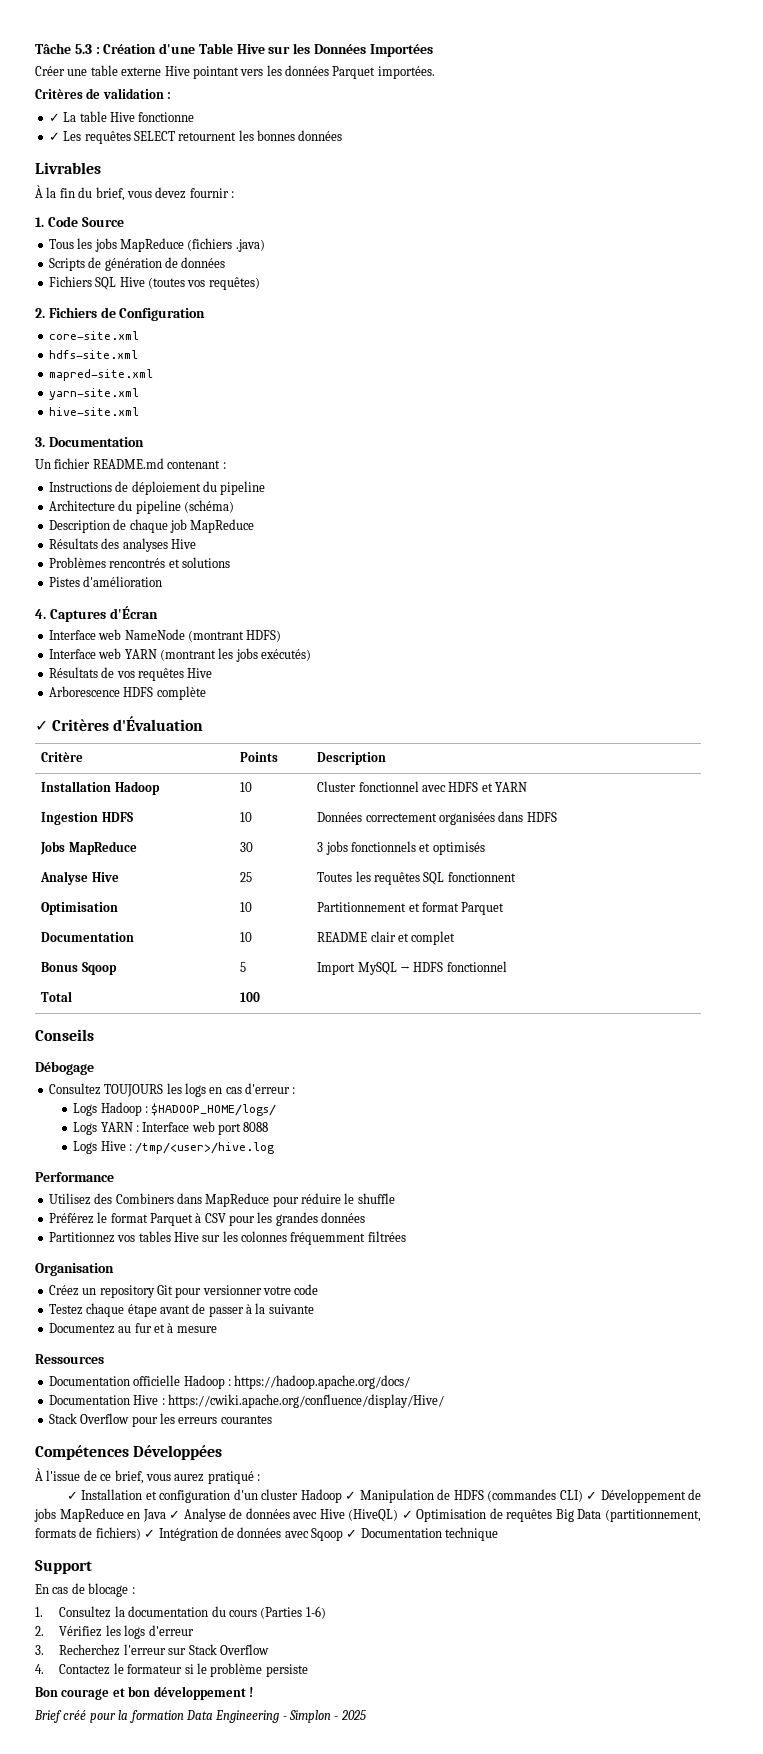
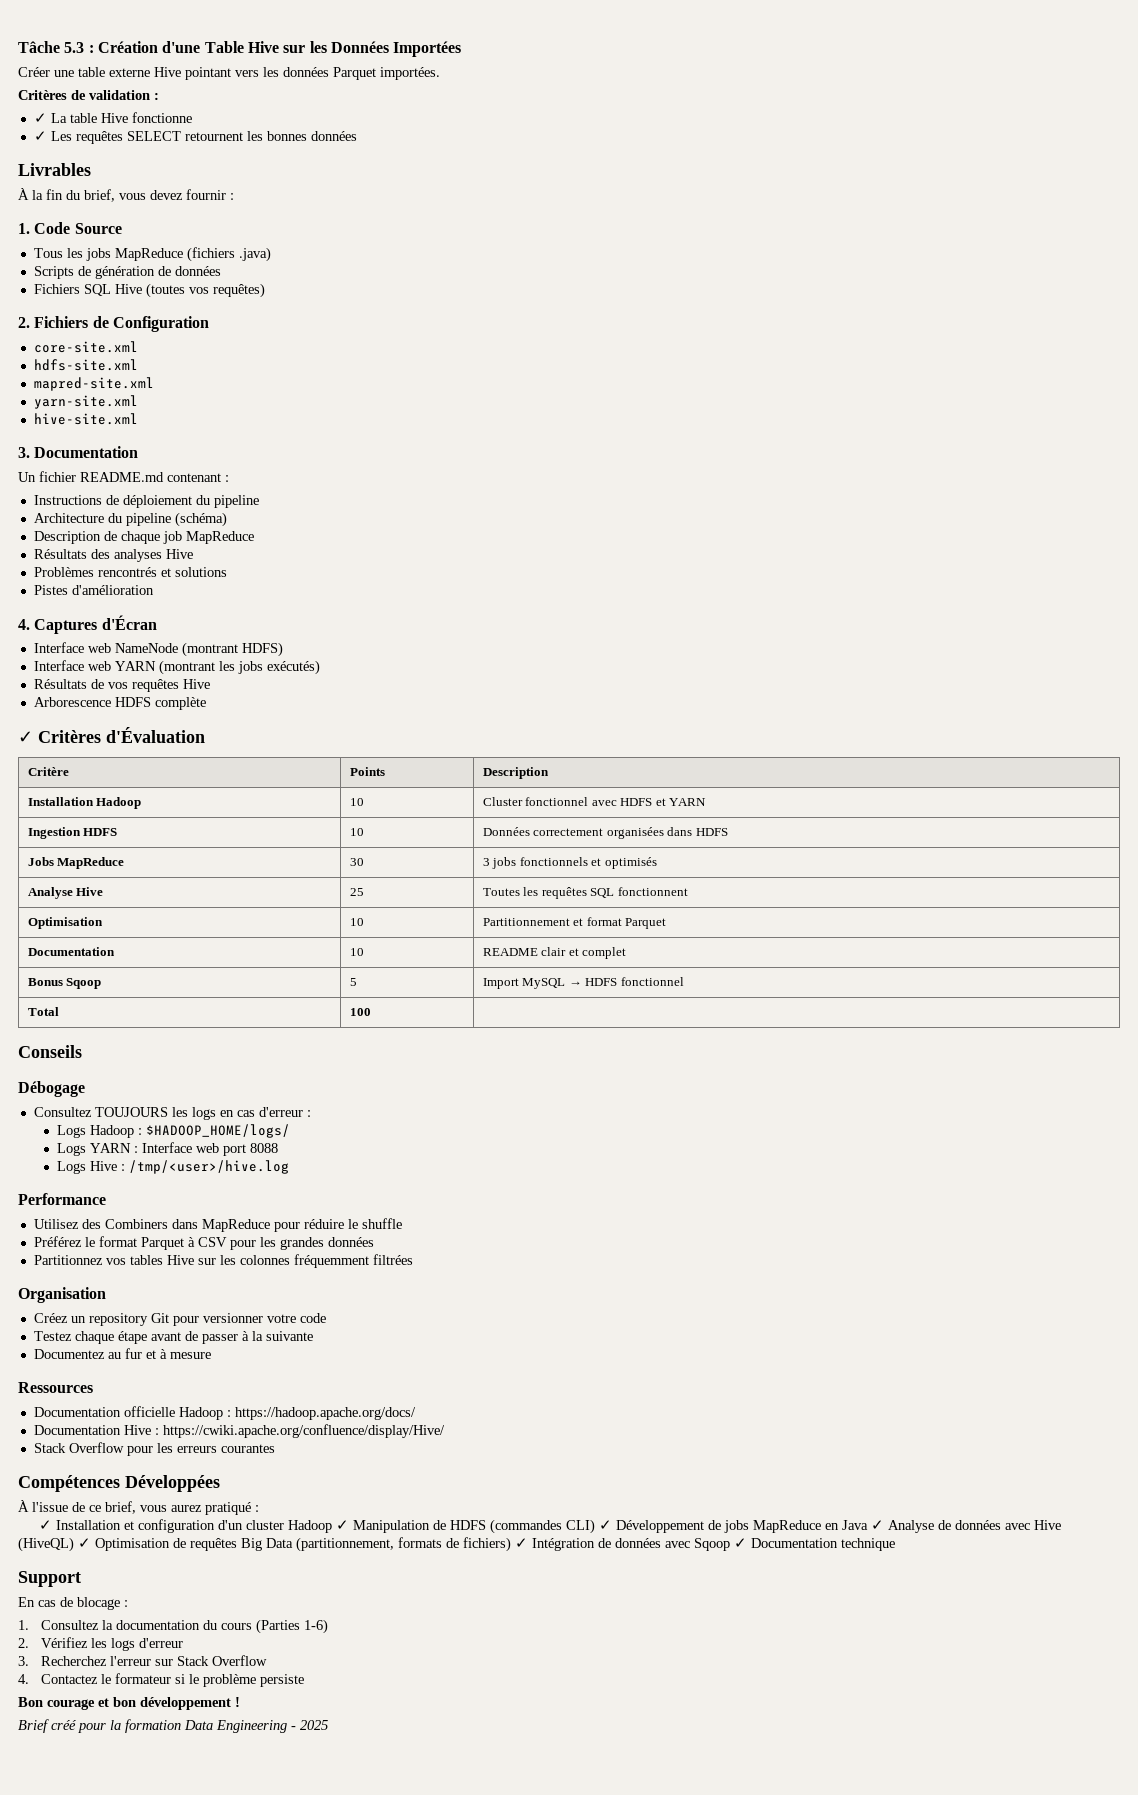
[289,1710,339,1723] Simplon - -> (296, 1728) none

